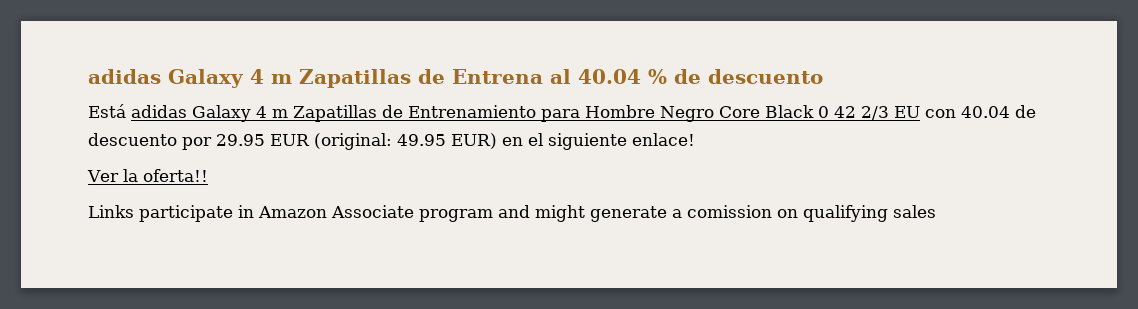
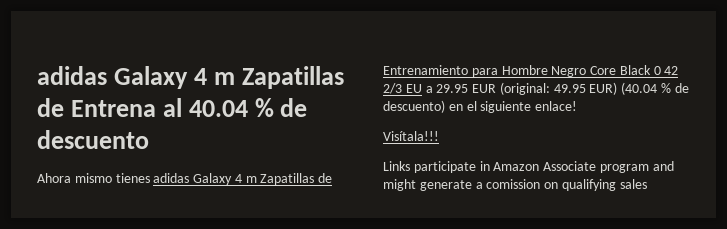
[88,104,126,118] Está -> [37,173,150,183] Ahora mismo tienes
[925,105,1036,118] [88,133,212,150] con 40.04 de descuento por -> [425,86,433,93] a
(497, 141) none -> [621,82,689,95] [383,100,445,113] (40.04 % de descuento)
[87,169,208,182] Ver la oferta!! -> [383,131,439,141] Visítala!!!

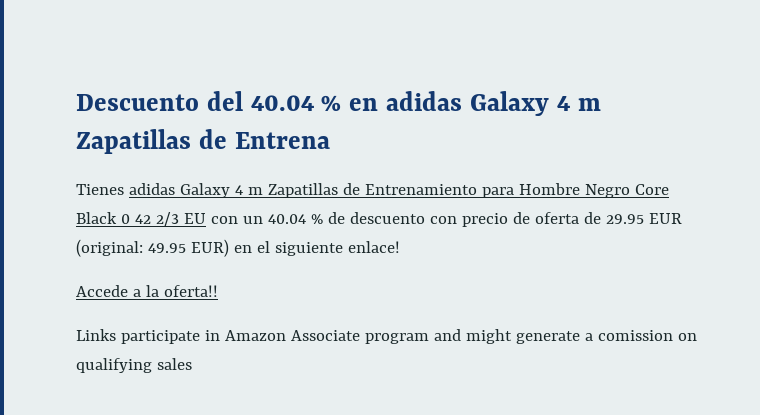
(37, 75) none -> [76,91,379,111] Descuento del 40.04 % en
[162,98,308,117] [37,130,149,149] [37,173,150,183] al 40.04 % de descuento // Ahora mismo tienes -> [76,184,124,195] // Tienes
[425,86,433,93] a -> [210,212,601,227] con un 40.04 % de descuento con precio de oferta de
[621,82,689,95] [383,100,445,113] (40.04 % de descuento) -> (229, 248) none
[383,131,439,141] Visítala!!! -> [76,285,218,297] Accede a la oferta!!

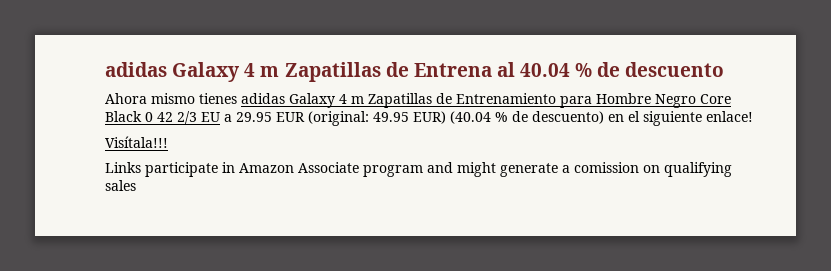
[76,91,379,111] Descuento del 40.04 % en -> (105, 69) none
[76,184,124,195] // Tienes -> [496,62,725,77] [105,93,237,104] al 40.04 % de descuento // Ahora mismo tienes
[210,212,601,227] con un 40.04 % de descuento con precio de oferta de -> [224,114,232,122] a
(229, 248) none -> [450,111,604,124] (40.04 % de descuento)
[76,285,218,297] Accede a la oferta!! -> [105,136,168,148] Visítala!!!

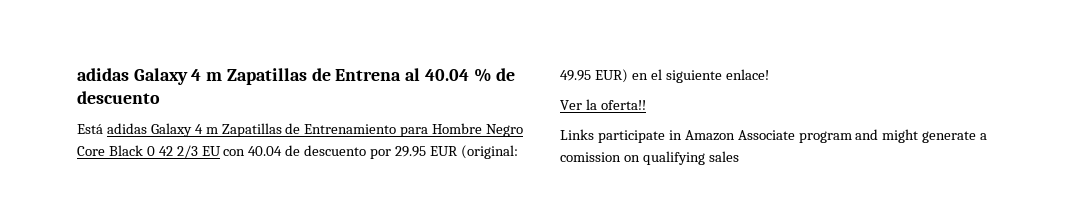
[105,93,237,104] Ahora mismo tienes -> [77,124,103,134] Está
[224,114,232,122] a -> [223,145,392,159] con 40.04 de descuento por
[450,111,604,124] (40.04 % de descuento) -> (628, 76) none
[105,136,168,148] Visítala!!! -> [560,99,646,110] Ver la oferta!!

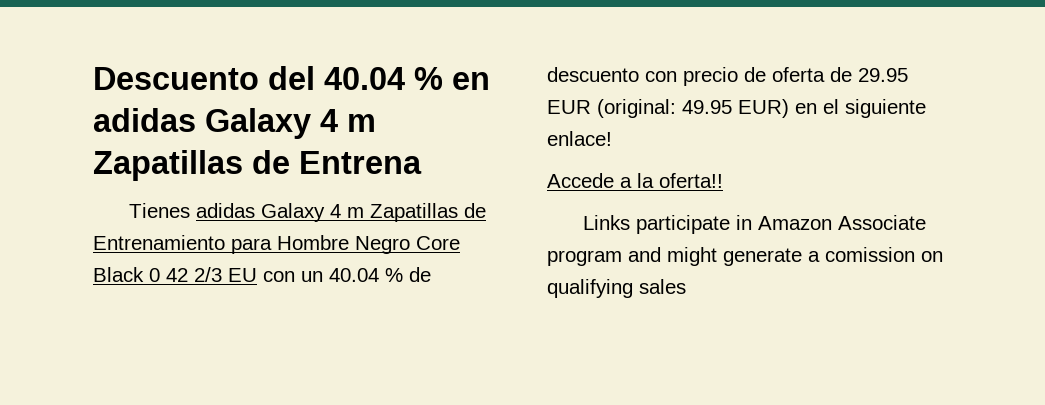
(77, 74) none -> [93,66,490,90] Descuento del 40.04 % en
[405,68,516,82] [77,91,160,104] [77,124,103,134] al 40.04 % de descuento // Está -> [129,203,191,218] // Tienes
[248,145,392,159] 40.04 de descuento por -> [301,267,431,282] [547,67,852,86] un 40.04 % de descuento con precio de oferta de
[560,100,582,110] Ver -> [547,173,632,188] Accede a

